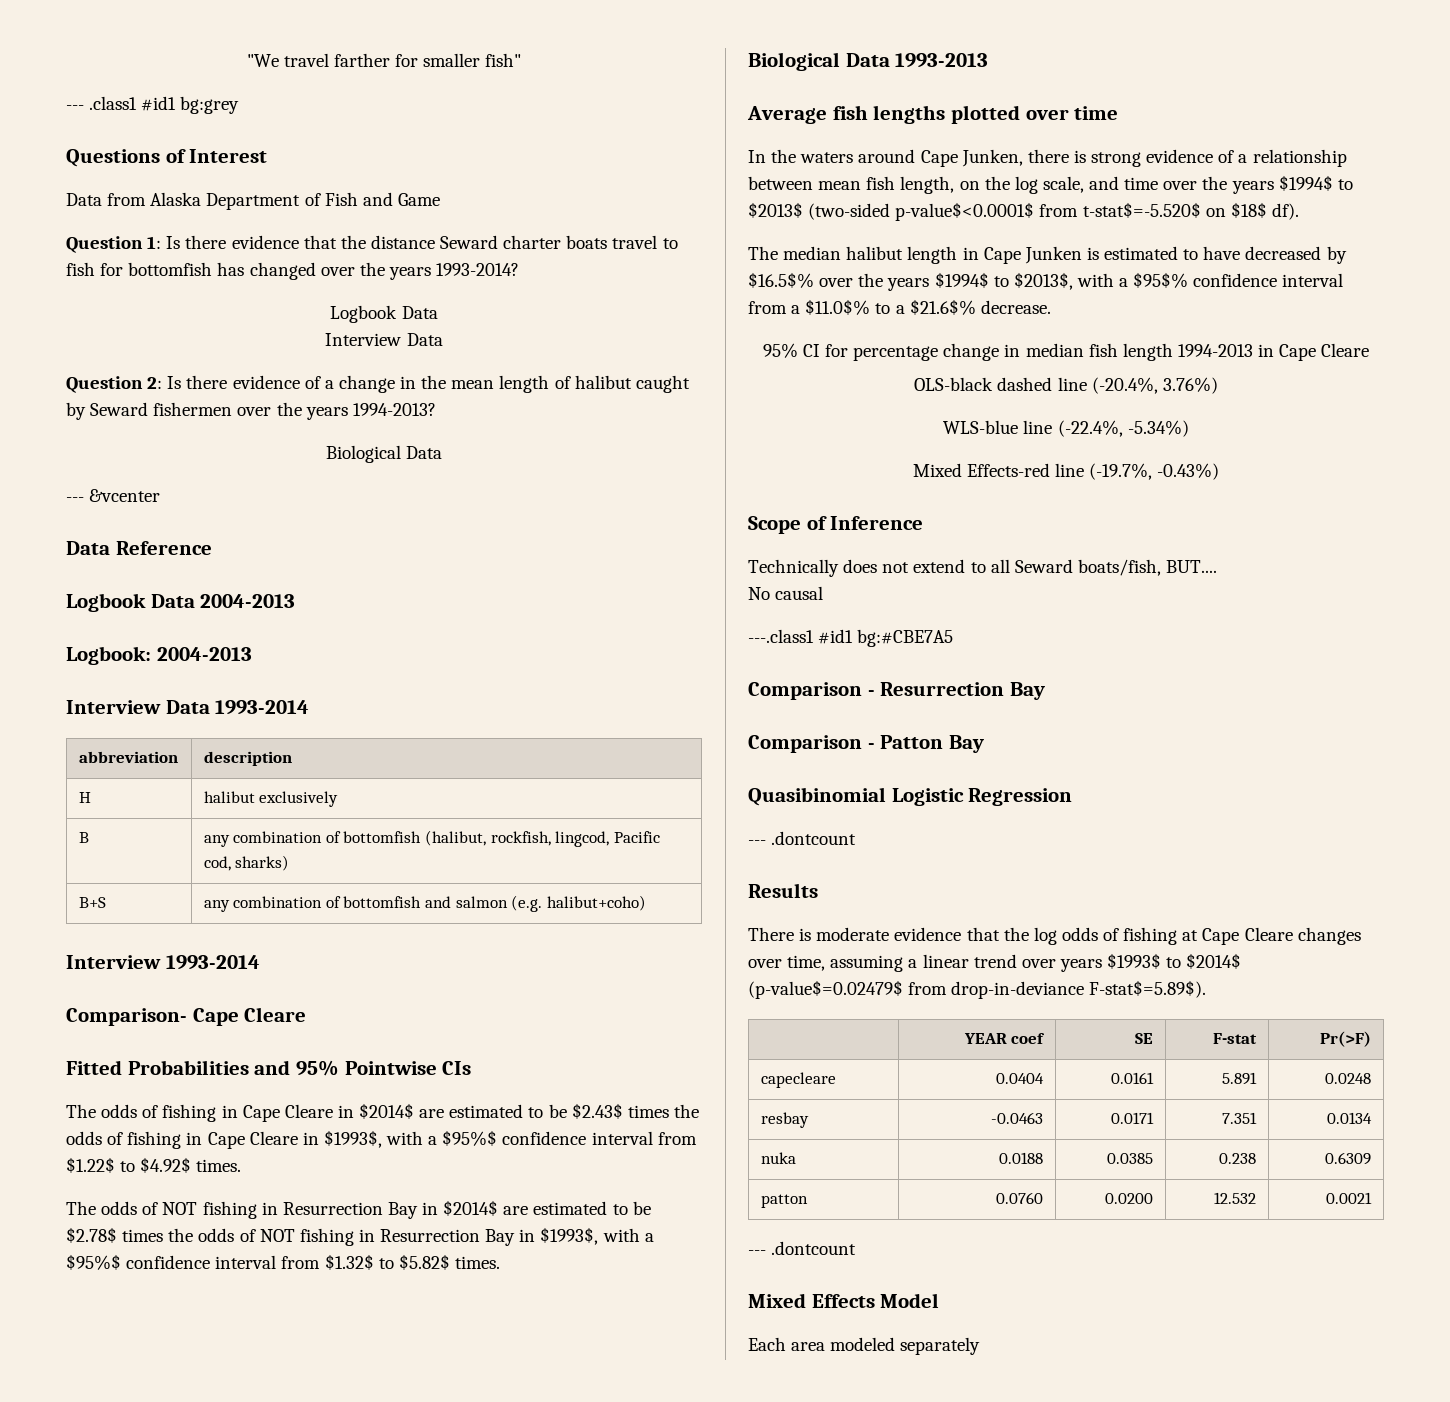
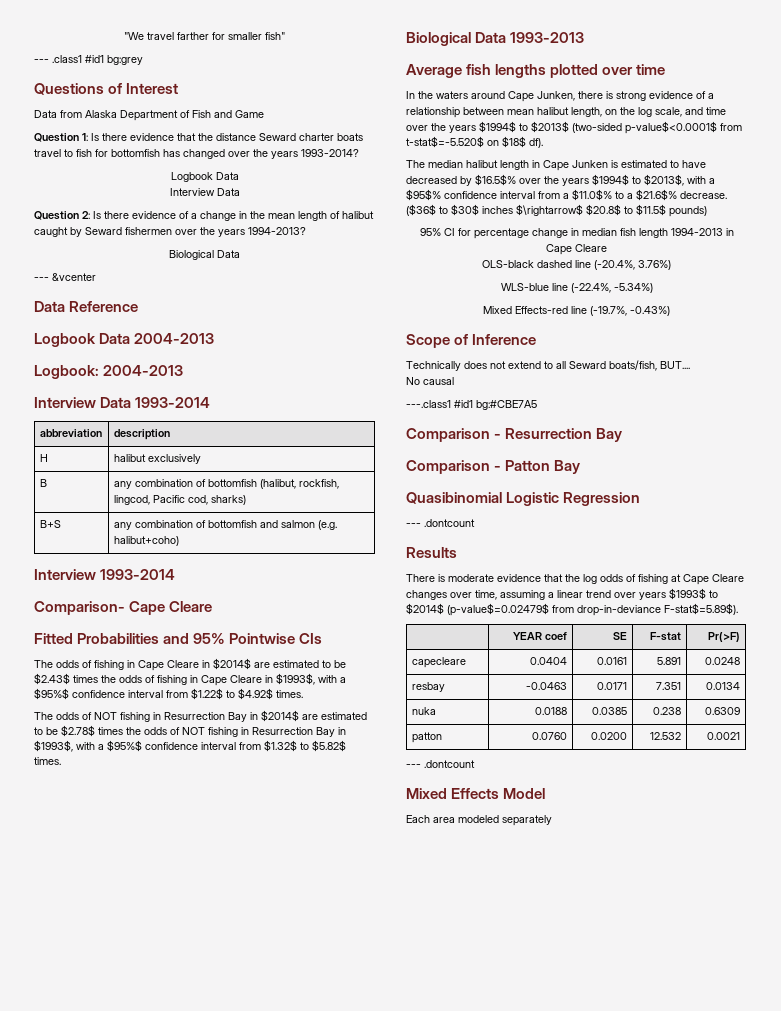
[866,176,896,190] fish -> [537,107,569,115] halibut
(1051, 307) none -> [406,204,707,217] ($36$ to $30$ inches $\rightarrow$ $20.8$ to $11.5$ pounds)

